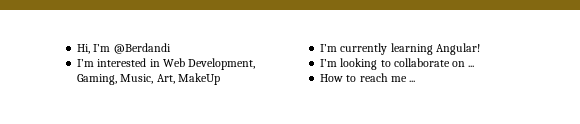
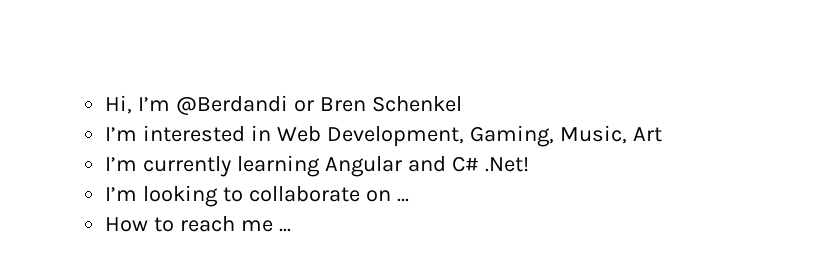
(171, 48) none -> [294,96,462,112] or Bren Schenkel
[156,73,220,85] Art, MakeUp -> [632,127,662,142] Art
[435,43,480,55] Angular! -> [325,156,529,177] Angular and C# .Net!

